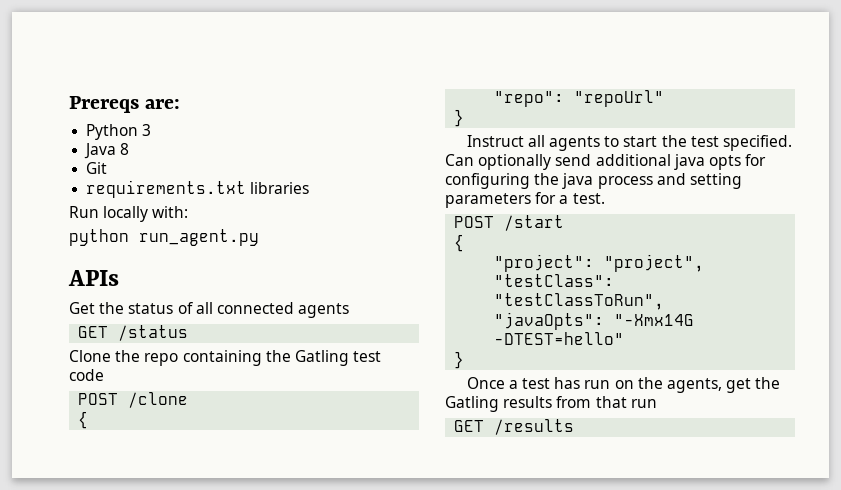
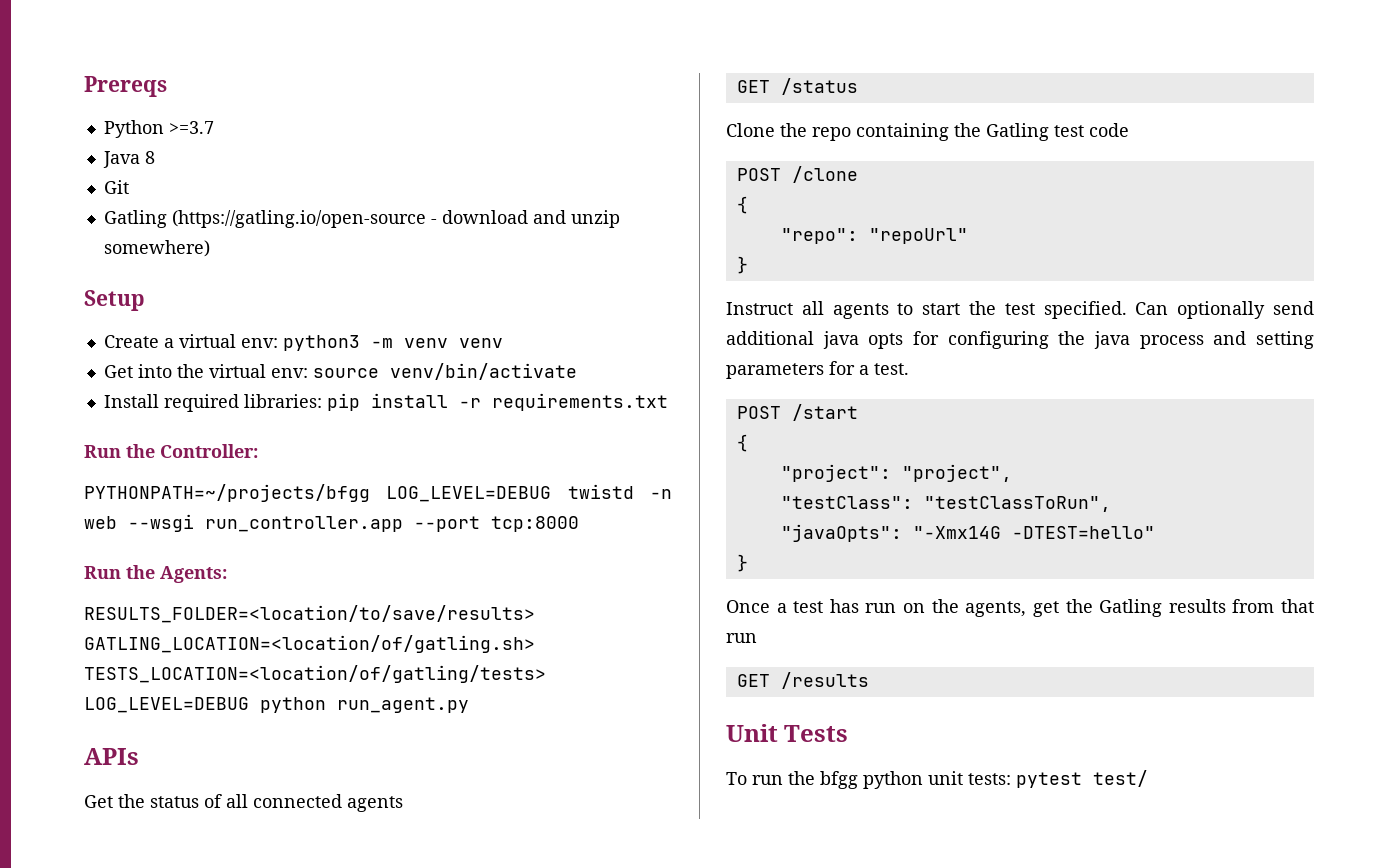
[145,99,181,109] are: -> (167, 86) none
[142,124,152,136] 3 -> [168,121,214,134] >=3.7
(108, 168) none -> [103,210,620,228] [103,240,210,257] [84,290,145,311] [103,334,503,351] [103,363,577,380] [103,393,481,412] Gatling (https://gatling.io/open-source - download and unzip somewhere) // Setup // Create a virtual env: python3 -m venv venv // Get into the virtual env: source venv/bin/activate // Install required libraries: pip install -r
[250,182,310,194] [69,206,189,222] libraries // Run locally with: // -> [84,444,258,458] [84,484,672,502] [84,514,579,532] [84,565,227,583] [84,605,535,623] [84,635,535,653] [84,665,546,683] [84,697,249,713] // Run the Controller: // PYTHONPATH=~/projects/bfgg LOG_LEVEL=DEBUG twistd -n web --wsgi run_controller.app --port tcp:8000 // Run the Agents: // RESULTS_FOLDER=<location/to/save/results> GATLING_LOCATION=<location/of/gatling.sh> TESTS_LOCATION=<location/of/gatling/tests> LOG_LEVEL=DEBUG
(575, 427) none -> [726,724,849,742] [726,770,1148,789] // Unit Tests // To run the bfgg python unit tests: pytest test/

